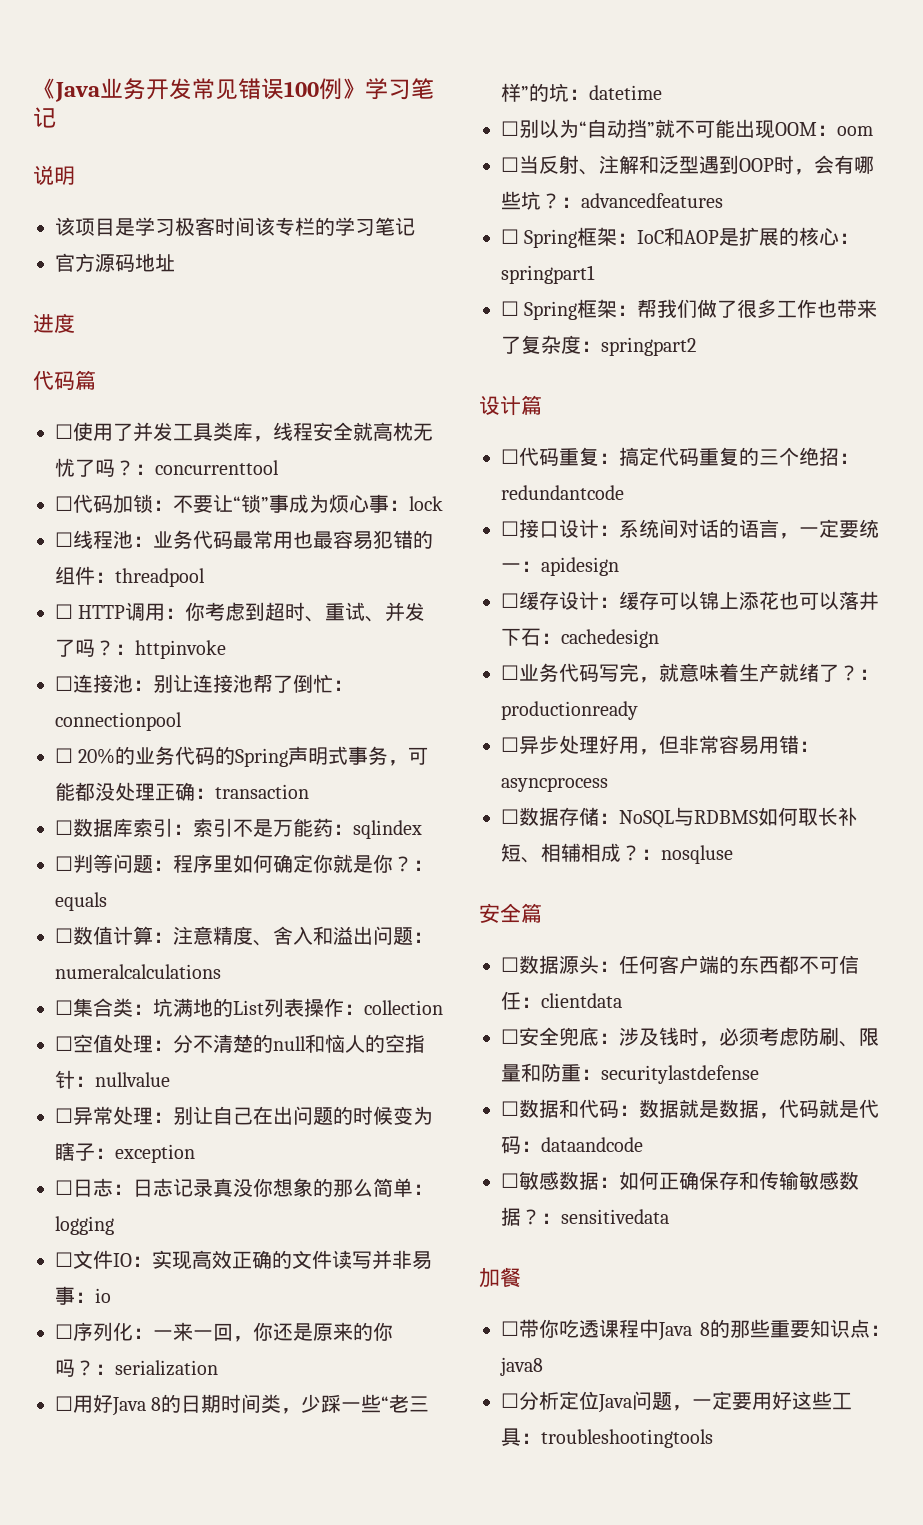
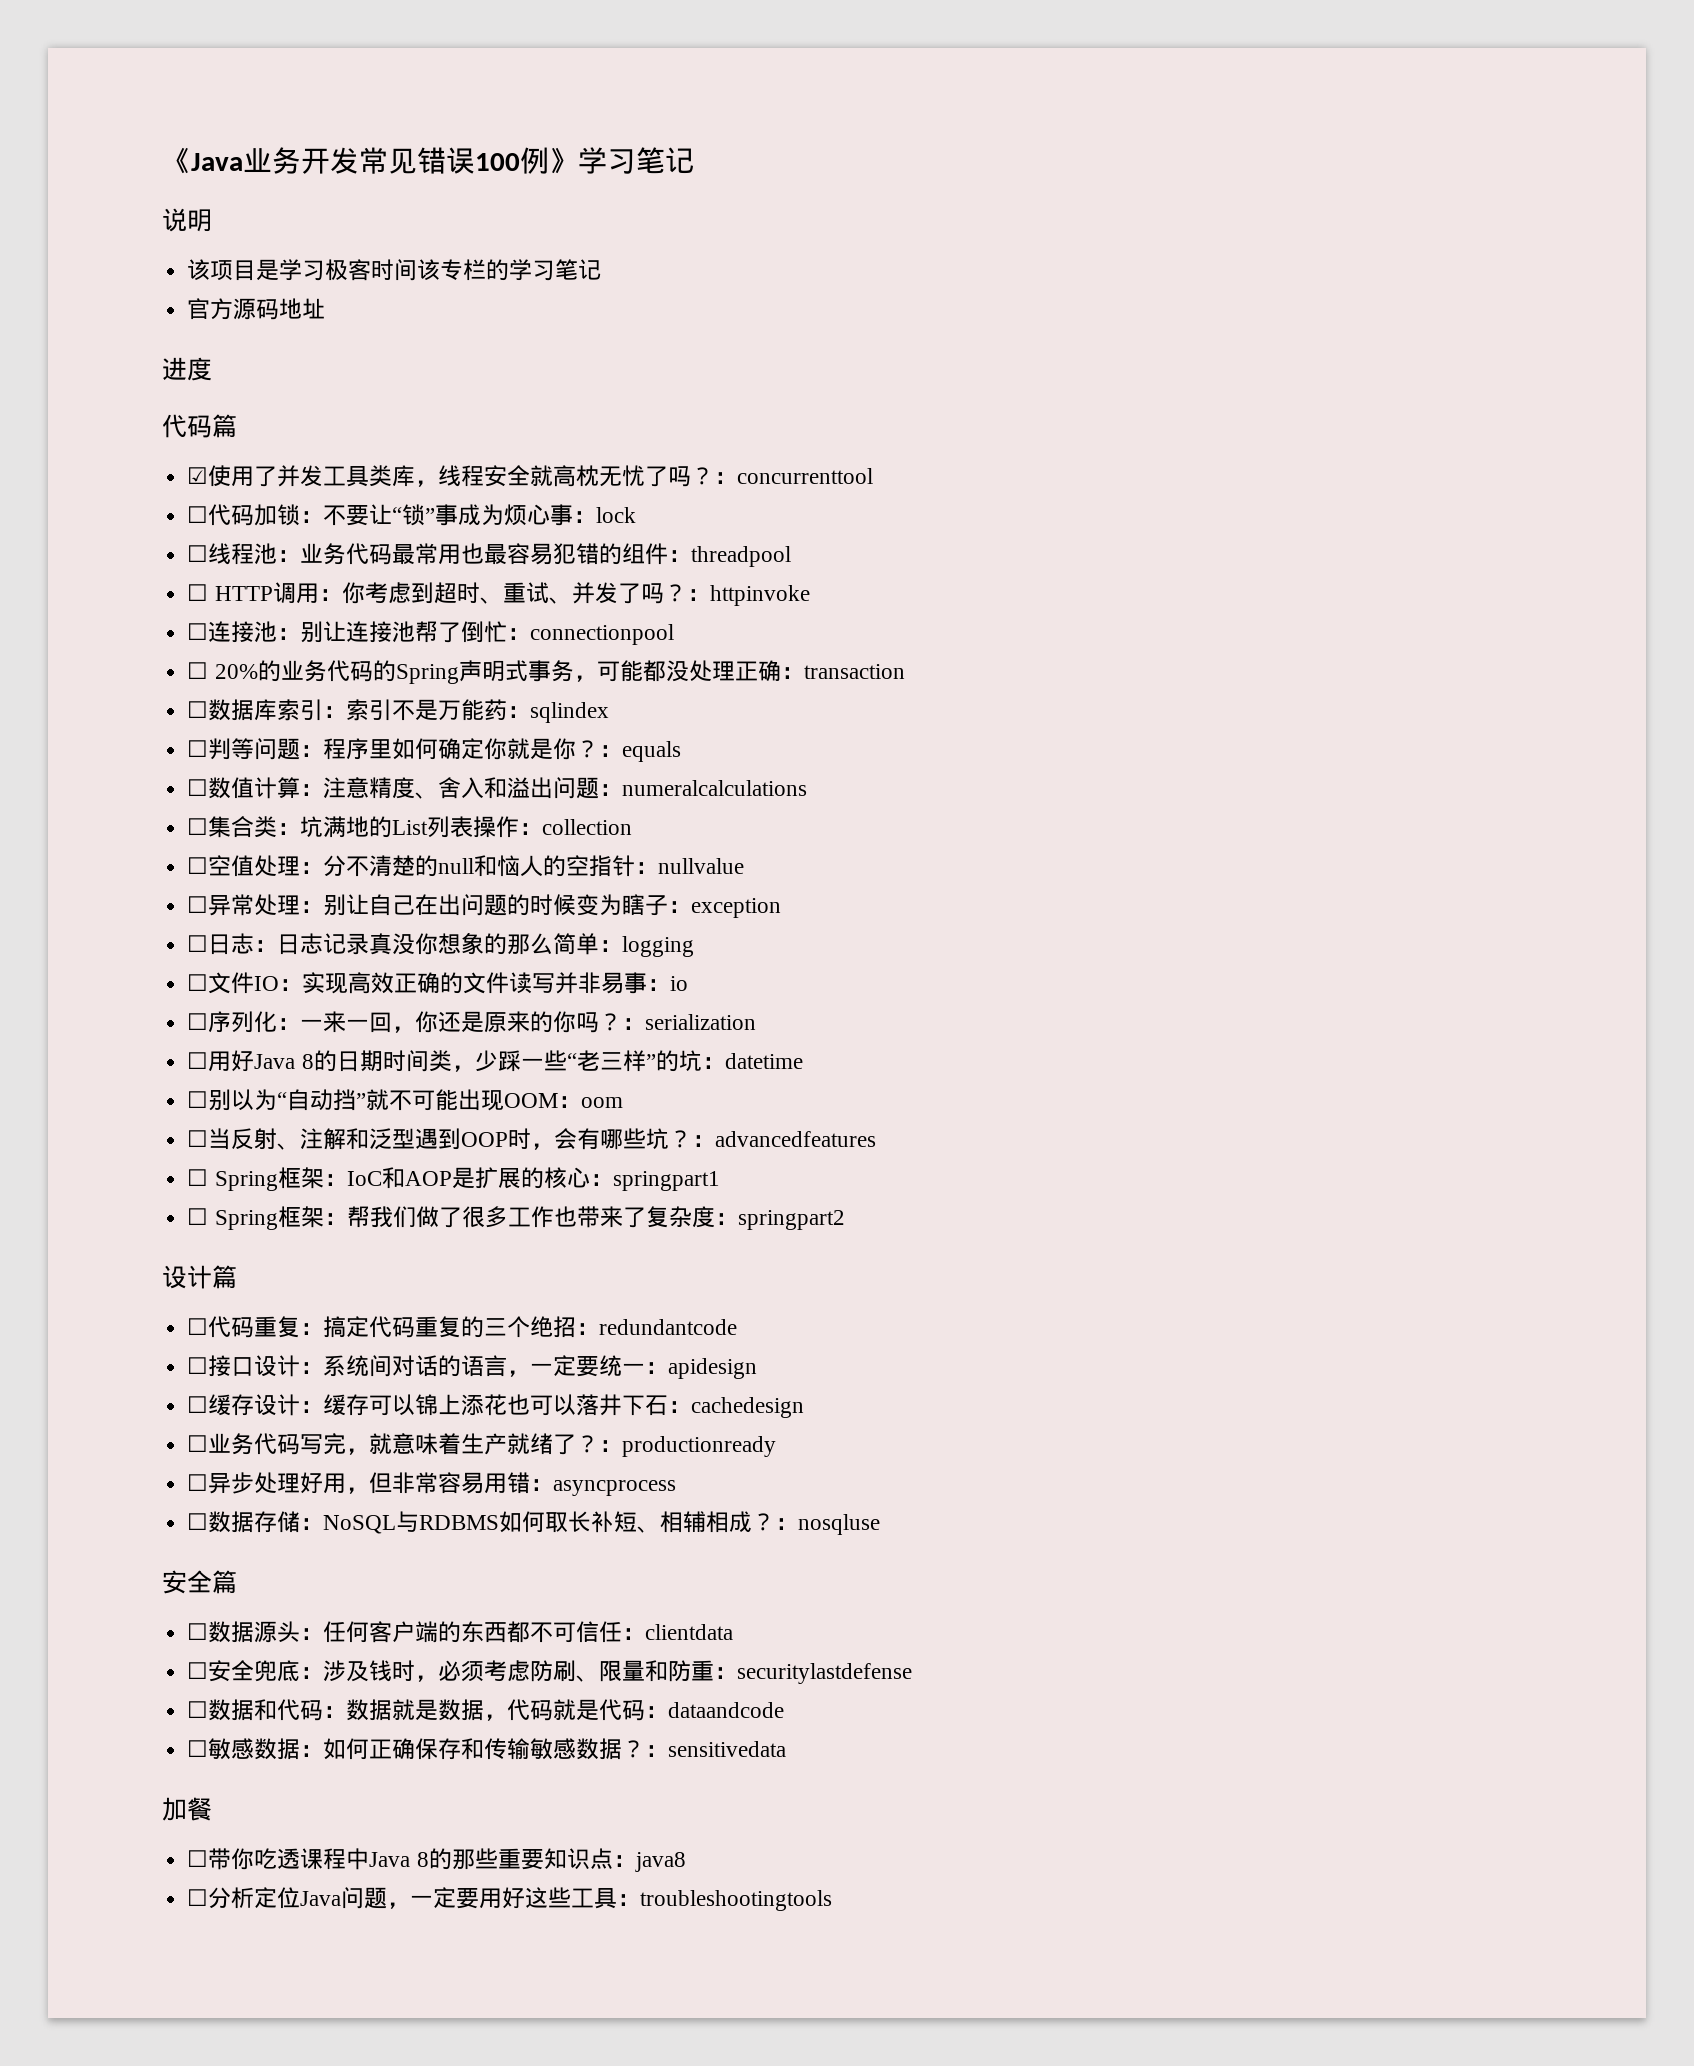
[55,424,73,439] ☐ -> [187,467,209,484] ☑

